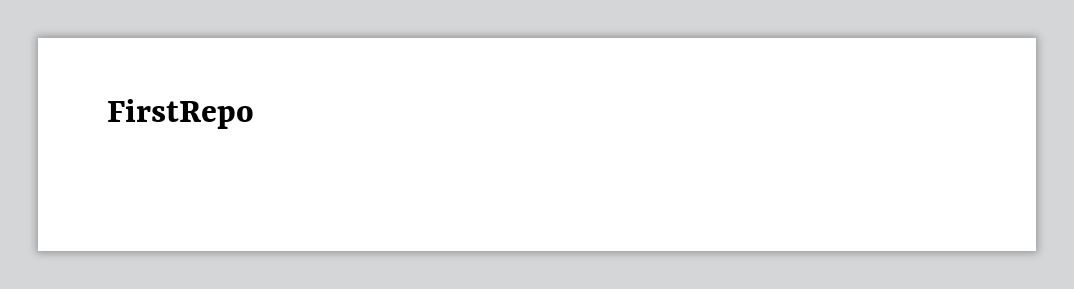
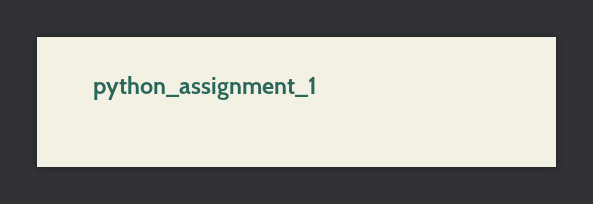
[107,99,254,129] FirstRepo -> [93,76,317,100] python_assignment_1

